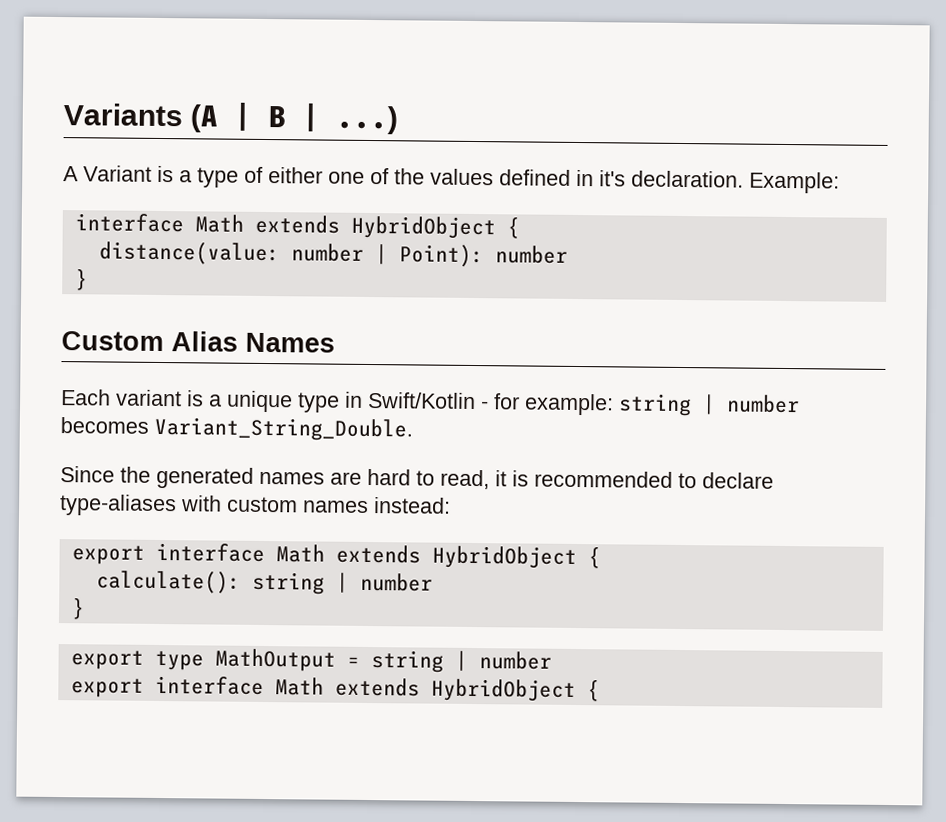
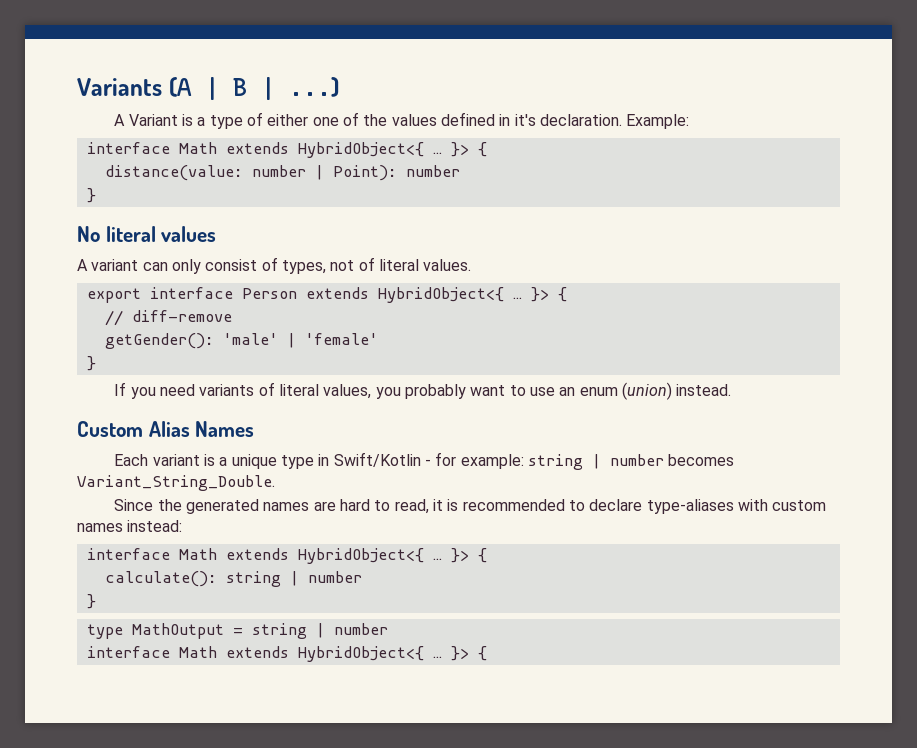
[350,215,496,240] HybridObject -> [297,142,469,158] HybridObject<{ … }>
(88, 279) none -> [77,226,217,242] [77,257,472,274] [86,287,567,303] [104,310,232,326] [104,333,378,349] [86,356,96,371] [114,382,732,400] // No literal values // A variant can only consist of types, not of literal values. // export interface Person extends HybridObject<{ … }> { // // diff-remove // getGender(): 'male' | 'female' // } // If you need variants of literal values, you probably want to use an enum (union) instead.
[71,542,577,570] export interface Math extends HybridObject -> [86,548,469,564] interface Math extends HybridObject<{ … }>
[70,650,144,670] export -> (96, 601) none
[70,675,576,702] export interface Math extends HybridObject -> [86,646,469,662] interface Math extends HybridObject<{ … }>

